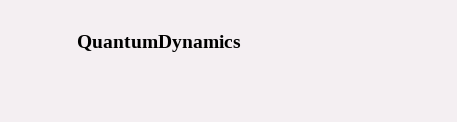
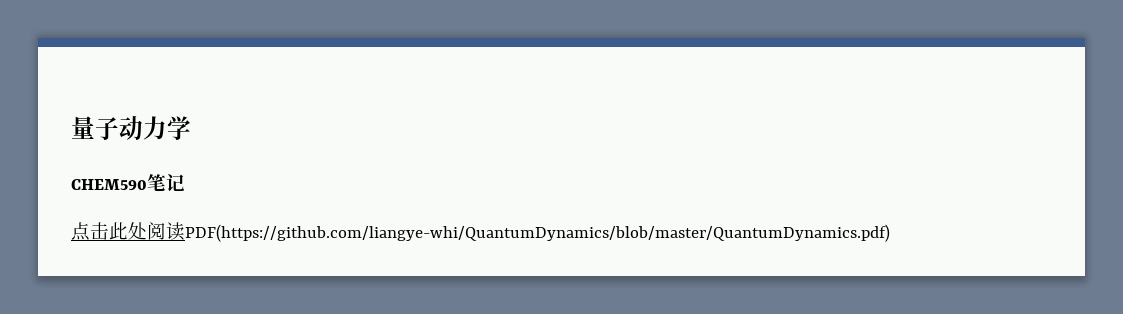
[77,35,241,52] QuantumDynamics -> [71,116,191,140] [71,174,185,192] [71,222,890,242] 量子动力学 // CHEM590笔记 // 点击此处阅读PDF(https://github.com/liangye-whi/QuantumDynamics/blob/master/QuantumDynamics.pdf)

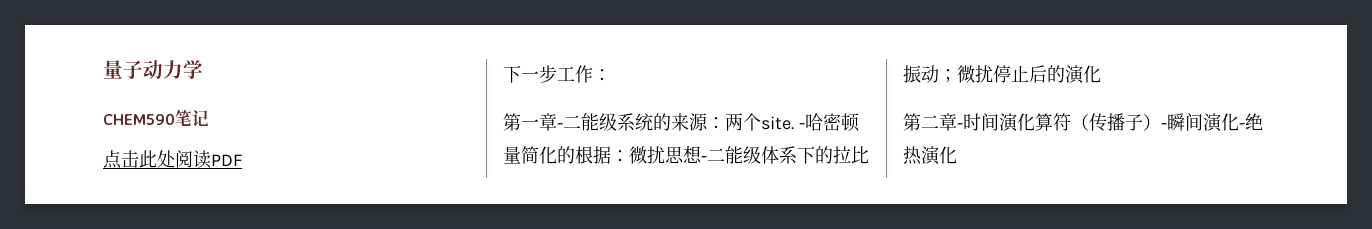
[185,224,890,242] PDF(https://github.com/liangye-whi/QuantumDynamics/blob/master/QuantumDynamics.pdf) -> [211,154,242,166] [503,65,611,83] [503,113,860,132] [503,145,869,164] [903,65,1101,84] [903,113,1263,132] [903,146,957,165] PDF // 下一步工作： // 第一章-二能级系统的来源：两个site. -哈密顿量简化的根据：微扰思想-二能级体系下的拉比振动；微扰停止后的演化 // 第二章-时间演化算符（传播子）-瞬间演化-绝热演化

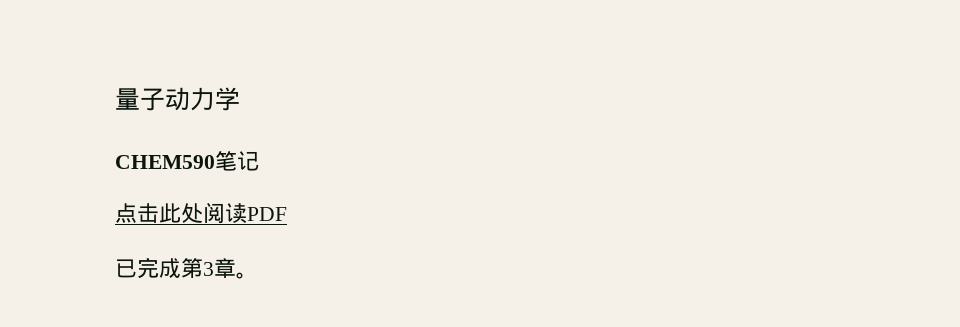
[503,65,611,83] [503,113,860,132] [503,145,869,164] [903,65,1101,84] [903,113,1263,132] [903,146,957,165] 下一步工作： // 第一章-二能级系统的来源：两个site. -哈密顿量简化的根据：微扰思想-二能级体系下的拉比振动；微扰停止后的演化 // 第二章-时间演化算符（传播子）-瞬间演化-绝热演化 -> [115,257,258,279] 已完成第3章。

